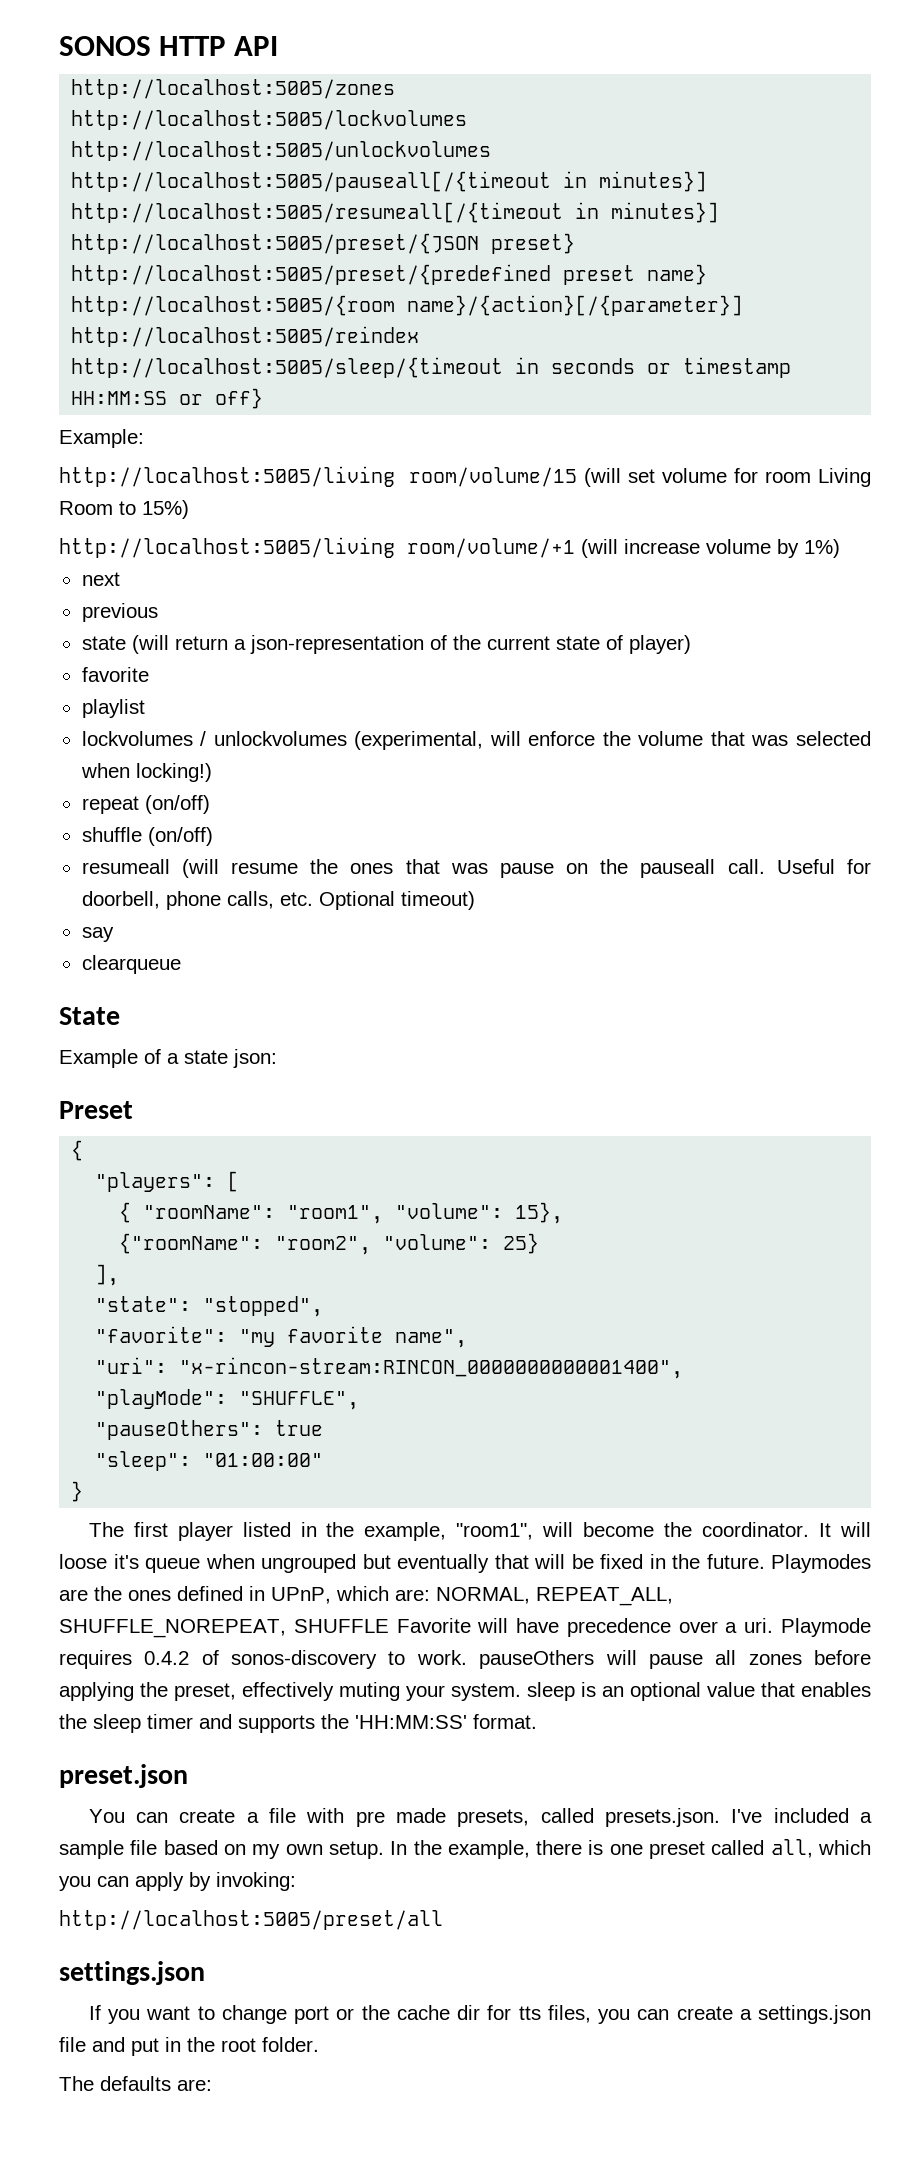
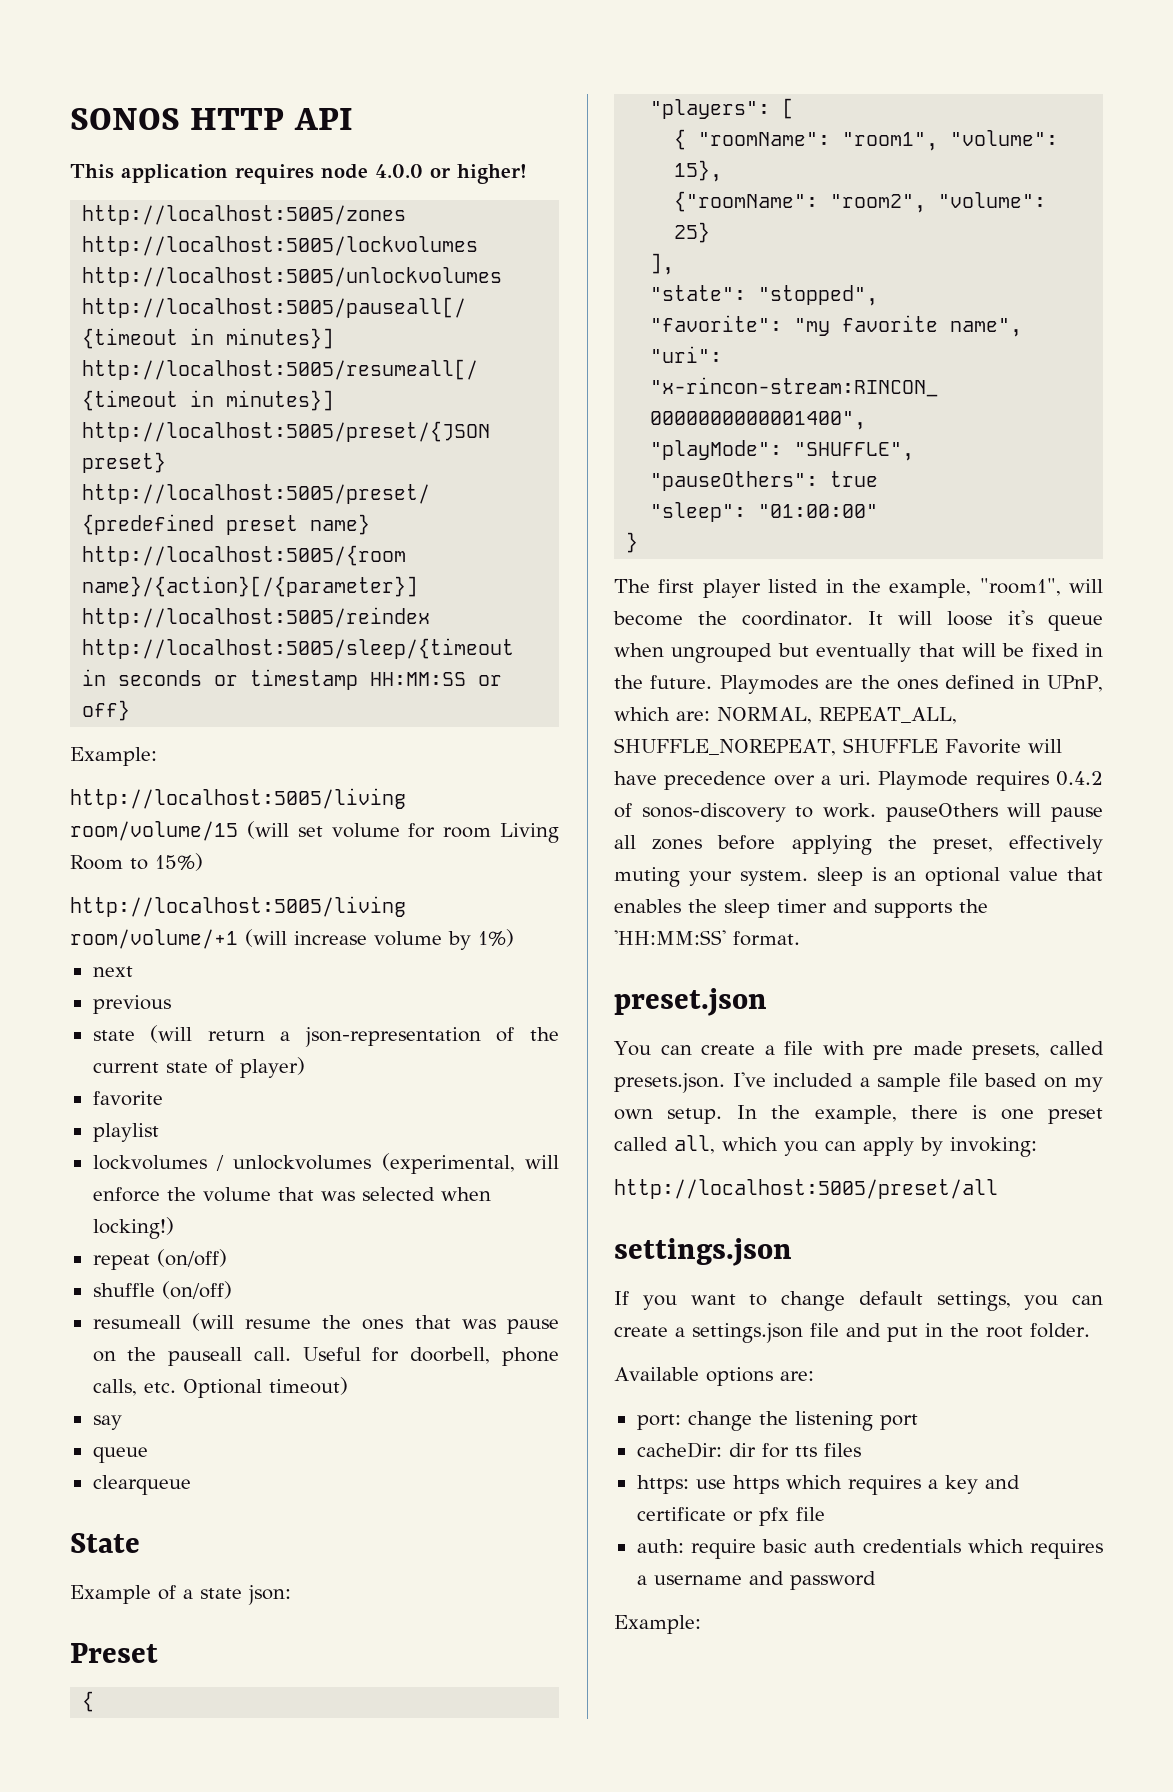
(279, 46) none -> [70,164,527,184] // This application requires node 4.0.0 or higher!
(114, 934) none -> [92,1446,148,1463] // queue
[294,2005,591,2024] port or the cache dir for tts files, -> [858,1291,1011,1311] default settings,
[59,2076,212,2091] The defaults are: -> [614,1367,814,1386] [636,1411,918,1431] [636,1442,861,1458] [636,1475,1020,1495] [636,1507,825,1526] [636,1539,1103,1559] [636,1571,876,1590] [614,1615,701,1634] Available options are: // port: change the listening port // cacheDir: dir for tts files // https: use https which requires a key and certificate or pfx file // auth: require basic auth credentials which requires a username and password // Example:

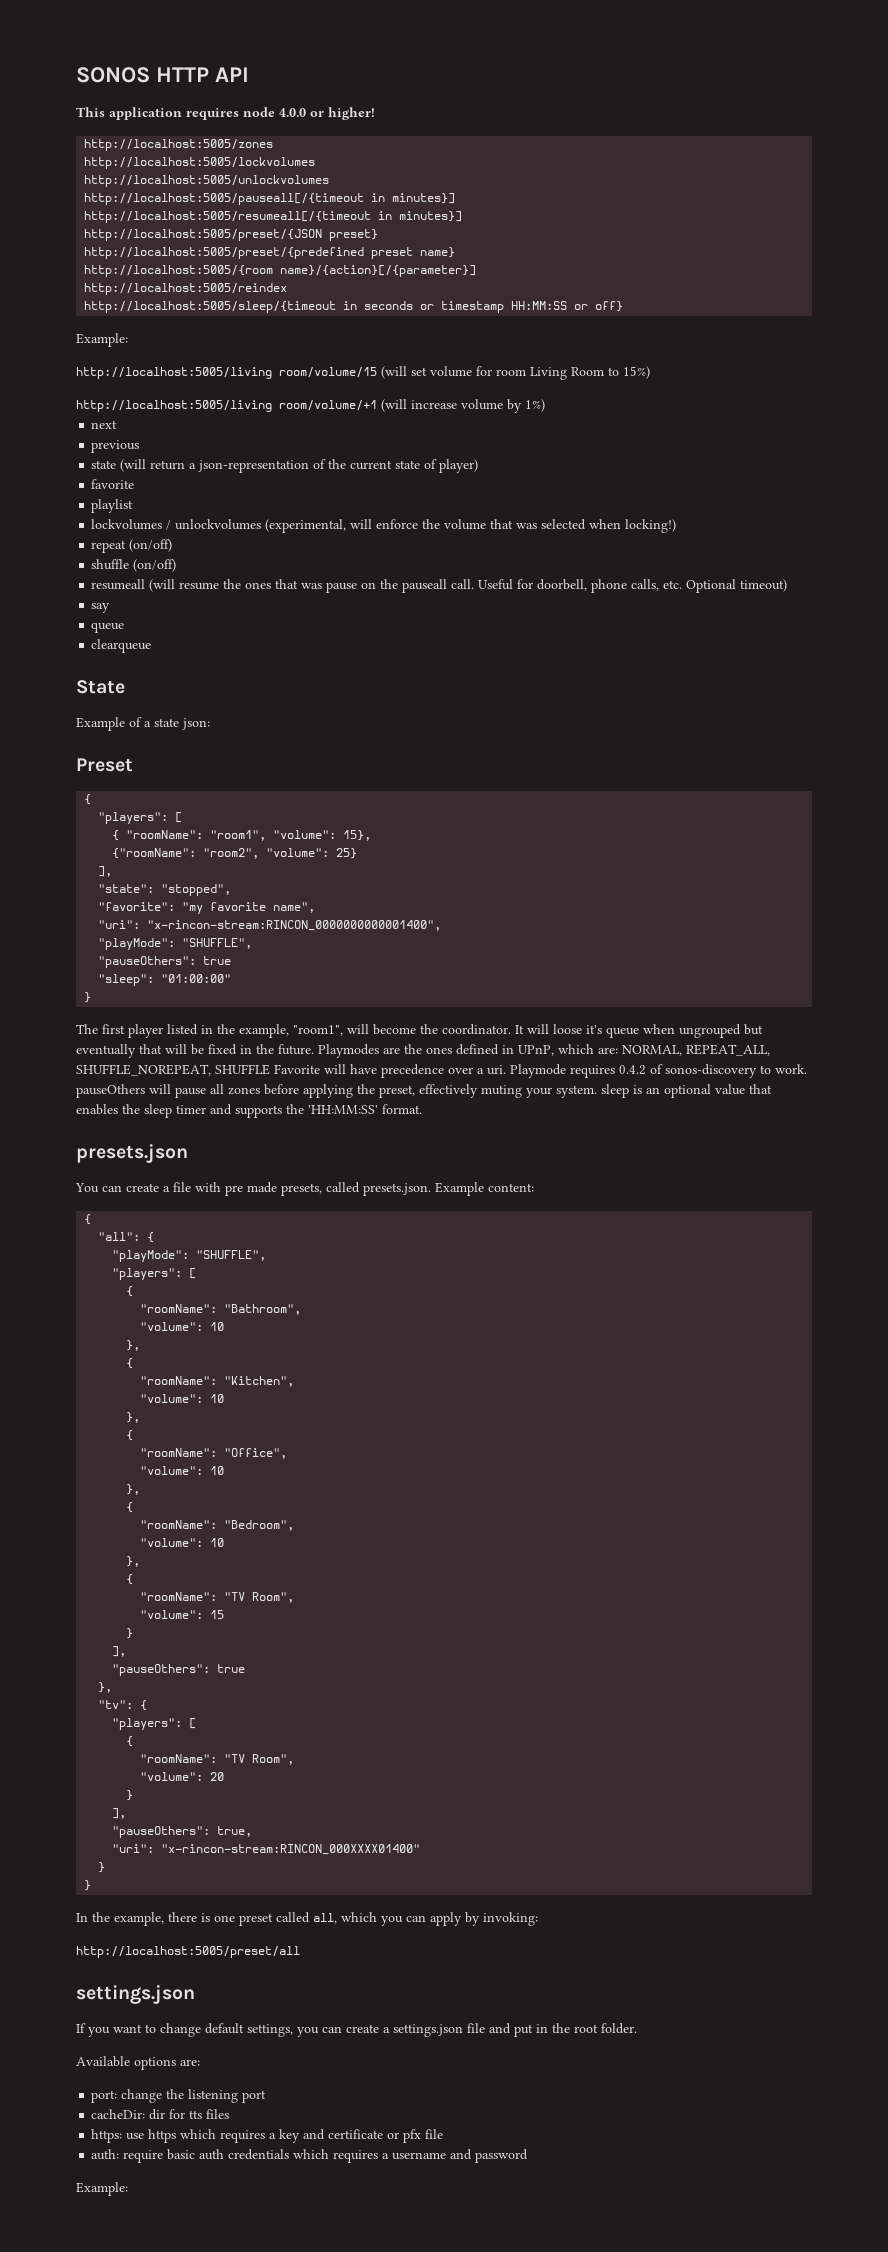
[614,988,767,1016] preset.json -> [76,1144,188,1163] presets.json
[732,1072,1103,1092] [614,1108,723,1124] I've included a sample file based on my own setup. -> [435,1182,534,1196] [84,1214,92,1225] [98,1232,155,1243] [112,1250,267,1262] [112,1268,197,1280] [126,1286,134,1297] [140,1304,302,1315] [140,1322,225,1331] [126,1340,141,1351] [126,1358,134,1369] [140,1376,295,1387] [140,1394,225,1403] [126,1412,141,1423] [126,1430,134,1441] [140,1448,288,1459] [140,1466,225,1475] [126,1484,141,1495] [126,1502,134,1513] [140,1520,295,1531] [140,1538,225,1547] [126,1556,141,1567] [126,1574,134,1585] [140,1592,295,1603] [140,1610,225,1619] [126,1628,134,1639] [112,1646,127,1657] [112,1664,246,1676] [98,1682,113,1693] [98,1700,148,1711] [112,1718,197,1730] [126,1736,134,1747] [140,1754,295,1765] [140,1772,225,1781] [126,1790,134,1801] [112,1808,127,1819] [112,1826,253,1838] [112,1844,421,1855] [98,1862,106,1873] [84,1880,92,1891] Example content: // { // "all": { // "playMode": "SHUFFLE", // "players": [ // { // "roomName": "Bathroom", // "volume": 10 // }, // { // "roomName": "Kitchen", // "volume": 10 // }, // { // "roomName": "Office", // "volume": 10 // }, // { // "roomName": "Bedroom", // "volume": 10 // }, // { // "roomName": "TV Room", // "volume": 15 // } // ], // "pauseOthers": true // }, // "tv": { // "players": [ // { // "roomName": "TV Room", // "volume": 20 // } // ], // "pauseOthers": true, // "uri": "x-rincon-stream:RINCON_000XXXX01400" // } // } //

